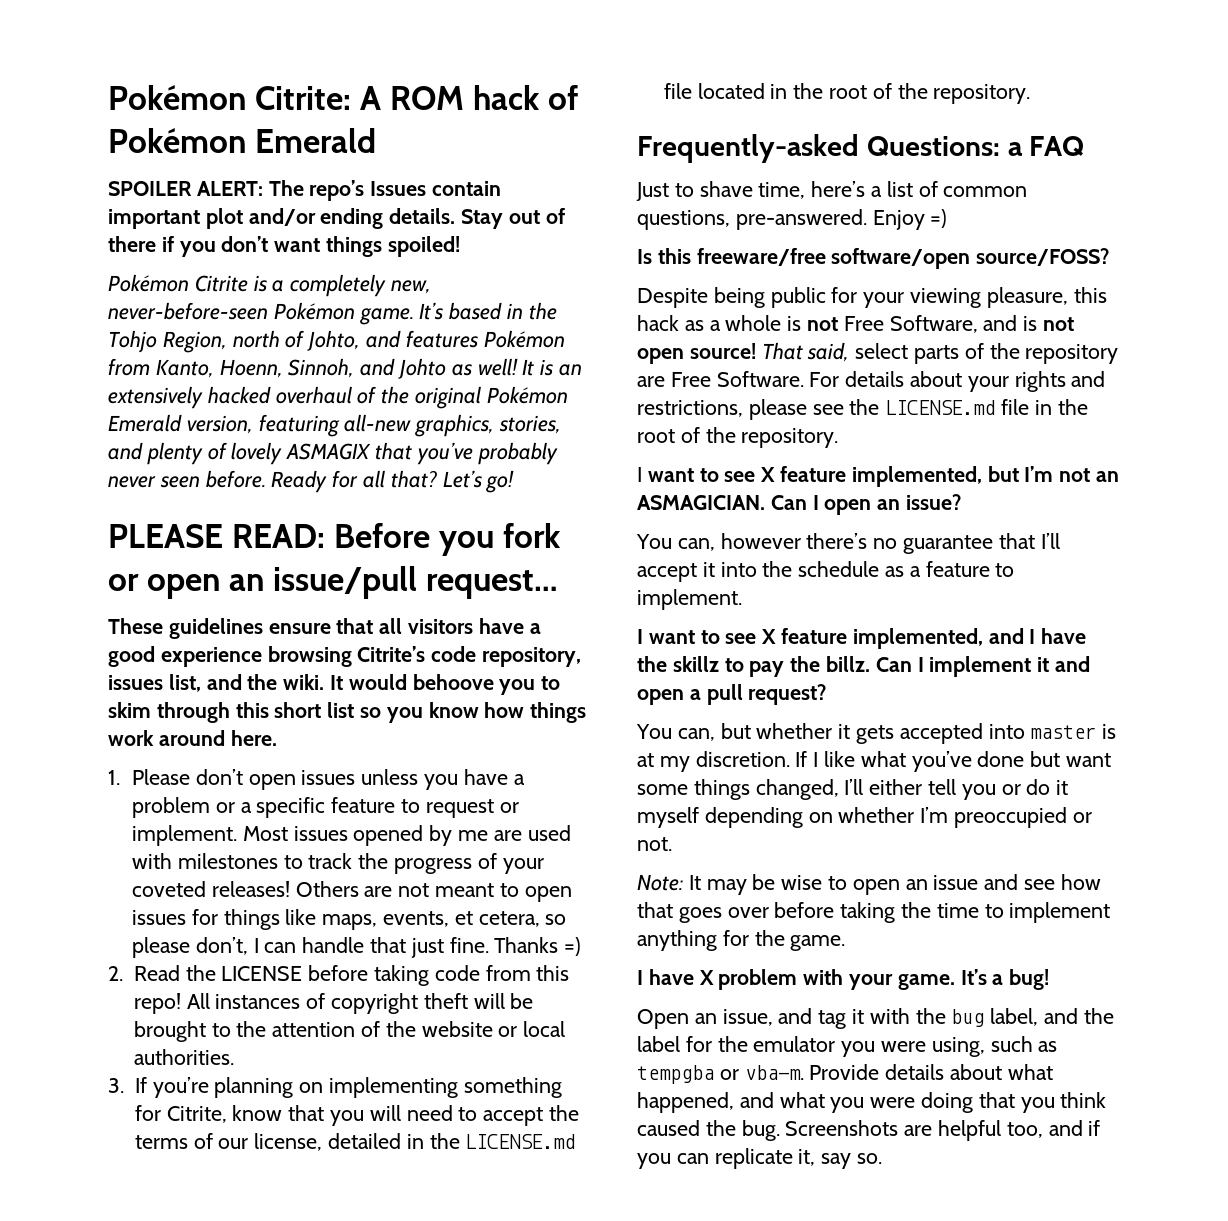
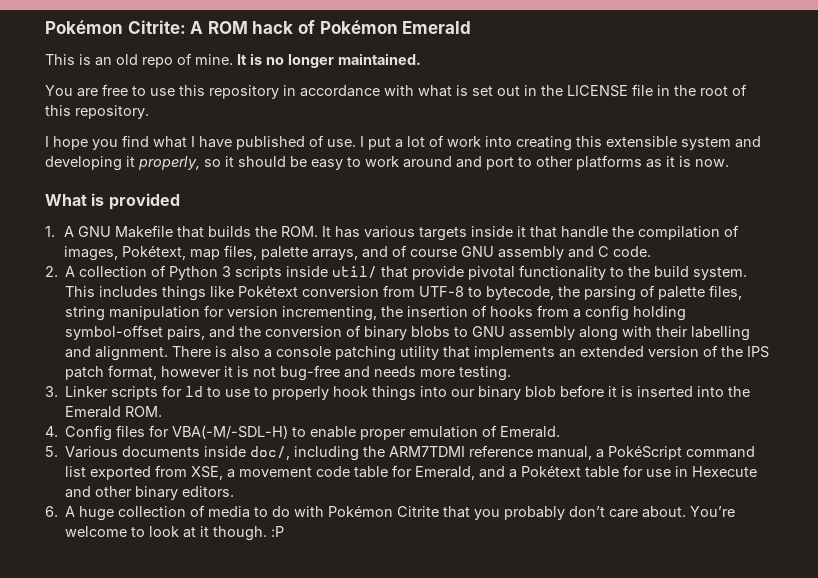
[108,180,501,201] [108,208,565,229] [108,236,460,257] [108,274,432,297] [108,302,557,325] [108,330,565,353] [108,358,583,379] [108,386,568,409] [108,414,562,437] [108,442,558,465] [108,470,515,493] [108,523,562,556] [108,566,559,599] [108,618,541,639] [108,646,581,667] [108,674,561,695] [108,702,587,723] [108,730,277,746] [108,769,525,790] [132,797,519,818] [132,825,571,846] [132,853,544,874] [132,881,572,902] [132,909,567,930] [132,937,582,958] [108,965,570,986] [133,993,534,1014] [133,1021,566,1042] [133,1049,234,1065] [108,1077,562,1098] [134,1105,579,1126] [134,1133,576,1151] [663,83,1031,104] [637,134,1085,163] [636,181,1028,201] [637,209,948,230] [637,248,1111,269] [637,287,1107,308] [637,315,1075,333] [637,342,1119,364] [637,371,1106,392] [637,399,996,420] SPOILER ALERT: The repo’s Issues contain important plot and/or ending details. Stay out of there if you don’t want things spoiled! // Pokémon Citrite is a completely new, never-before-seen Pokémon game. It’s based in the Tohjo Region, north of Johto, and features Pokémon from Kanto, Hoenn, Sinnoh, and Johto as well! It is an extensively hacked overhaul of the original Pokémon Emerald version, featuring all-new graphics, stories, and plenty of lovely ASMAGIX that you’ve probably never seen before. Ready for all that? Let’s go! // PLEASE READ: Before you fork or open an issue/pull request… // These guidelines ensure that all visitors have a good experience browsing Citrite’s code repository, issues list, and the wiki. It would behoove you to skim through this short list so you know how things work around here. // 1. Please don’t open issues unless you have a problem or a specific feature to request or implement. Most issues opened by me are used with milestones to track the progress of your coveted releases! Others are not meant to open issues for things like maps, events, et cetera, so please don’t, I can handle that just fine. Thanks =) // 2. Read the LICENSE before taking code from this repo! All instances of copyright theft will be brought to the attention of the website or local authorities. // 3. If you’re planning on implementing something for Citrite, know that you will need to accept the terms of our license, detailed in the LICENSE.md file located in the root of the repository. // Frequently-asked Questions: a FAQ // Just to shave time, here’s a list of common questions, pre-answered. Enjoy =) // Is this freeware/free software/open source/FOSS? // Despite being public for your viewing pleasure, this hack as a whole is not Free Software, and is not open source! That said, select parts of the repository are Free Software. For details about your rights and restrictions, please see the LICENSE.md -> [45,53,421,68] [45,84,628,99] This is an old repo of mine. It is no longer maintained. // You are free to use this repository in accordance with what is set out in the LICENSE
[705,427,736,443] the -> [45,105,71,116] this
[647,466,1120,487] [637,494,963,515] [636,533,1060,554] [637,561,1015,582] [637,589,742,610] [637,628,1087,649] [637,656,1091,677] [637,684,828,705] [636,723,1117,744] [637,751,1112,772] [637,779,1069,800] [637,807,1092,828] [637,837,672,851] [637,874,1101,895] [637,902,1111,923] [637,930,846,951] [637,969,1050,990] [637,1008,1114,1029] [637,1036,1058,1057] [637,1064,1053,1084] [637,1092,1107,1113] [637,1120,1101,1141] [637,1148,883,1169] want to see X feature implemented, but I’m not an ASMAGICIAN. Can I open an issue? // You can, however there’s no guarantee that I’ll accept it into the schedule as a feature to implement. // I want to see X feature implemented, and I have the skillz to pay the billz. Can I implement it and open a pull request? // You can, but whether it gets accepted into master is at my discretion. If I like what you’ve done but want some things changed, I’ll either tell you or do it myself depending on whether I’m preoccupied or not. // Note: It may be wise to open an issue and see how that goes over before taking the time to implement anything for the game. // I have X problem with your game. It’s a bug! // Open an issue, and tag it with the bug label, and the label for the emulator you were using, such as tempgba or vba-m. Provide details about what happened, and what you were doing that you think caused the bug. Screenshots are helpful too, and if you can replicate it, say so. -> [53,135,761,151] [45,155,729,171] [45,193,180,210] [45,225,739,241] [63,245,651,261] [45,265,748,280] [65,285,743,301] [65,305,687,321] [65,325,751,341] [65,345,770,361] [65,365,512,381] [45,385,751,401] [65,406,163,418] [45,425,561,441] [45,445,756,461] [65,465,758,480] [65,486,235,500] [45,505,736,521] [65,526,285,541] hope you find what I have published of use. I put a lot of work into creating this extensible system and developing it properly, so it should be easy to work around and port to other platforms as it is now. // What is provided // 1. A GNU Makefile that builds the ROM. It has various targets inside it that handle the compilation of images, Pokétext, map files, palette arrays, and of course GNU assembly and C code. // 2. A collection of Python 3 scripts inside util/ that provide pivotal functionality to the build system. This includes things like Pokétext conversion from UTF-8 to bytecode, the parsing of palette files, string manipulation for version incrementing, the insertion of hooks from a config holding symbol-offset pairs, and the conversion of binary blobs to GNU assembly along with their labelling and alignment. There is also a console patching utility that implements an extended version of the IPS patch format, however it is not bug-free and needs more testing. // 3. Linker scripts for ld to use to properly hook things into our binary blob before it is inserted into the Emerald ROM. // 4. Config files for VBA(-M/-SDL-H) to enable proper emulation of Emerald. // 5. Various documents inside doc/, including the ARM7TDMI reference manual, a PokéScript command list exported from XSE, a movement code table for Emerald, and a Pokétext table for use in Hexecute and other binary editors. // 6. A huge collection of media to do with Pokémon Citrite that you probably don’t care about. You’re welcome to look at it though. :P

